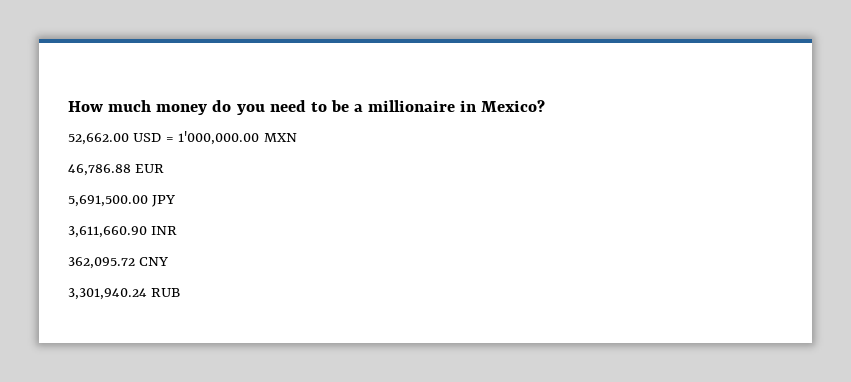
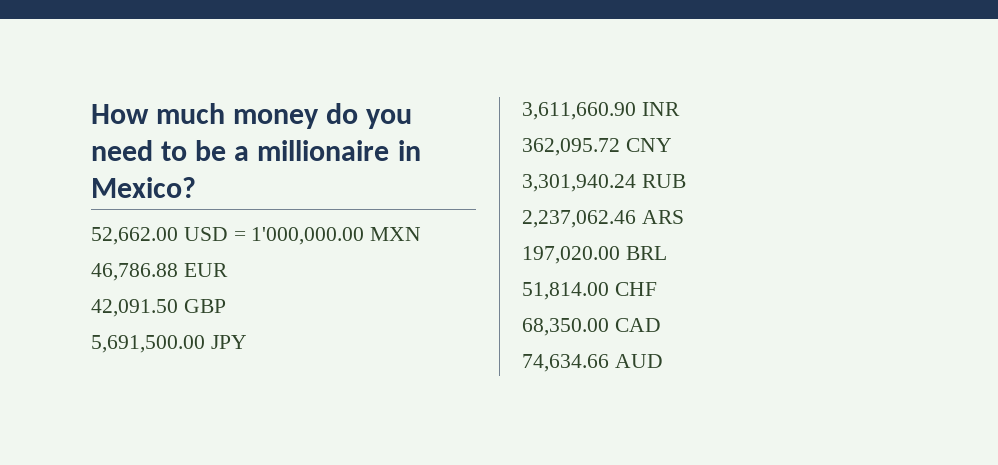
(165, 168) none -> [91,299,226,317] // 42,091.50 GBP
(181, 292) none -> [522,210,684,228] [522,246,667,264] [522,282,657,300] [522,318,661,336] [522,354,663,372] // 2,237,062.46 ARS // 197,020.00 BRL // 51,814.00 CHF // 68,350.00 CAD // 74,634.66 AUD

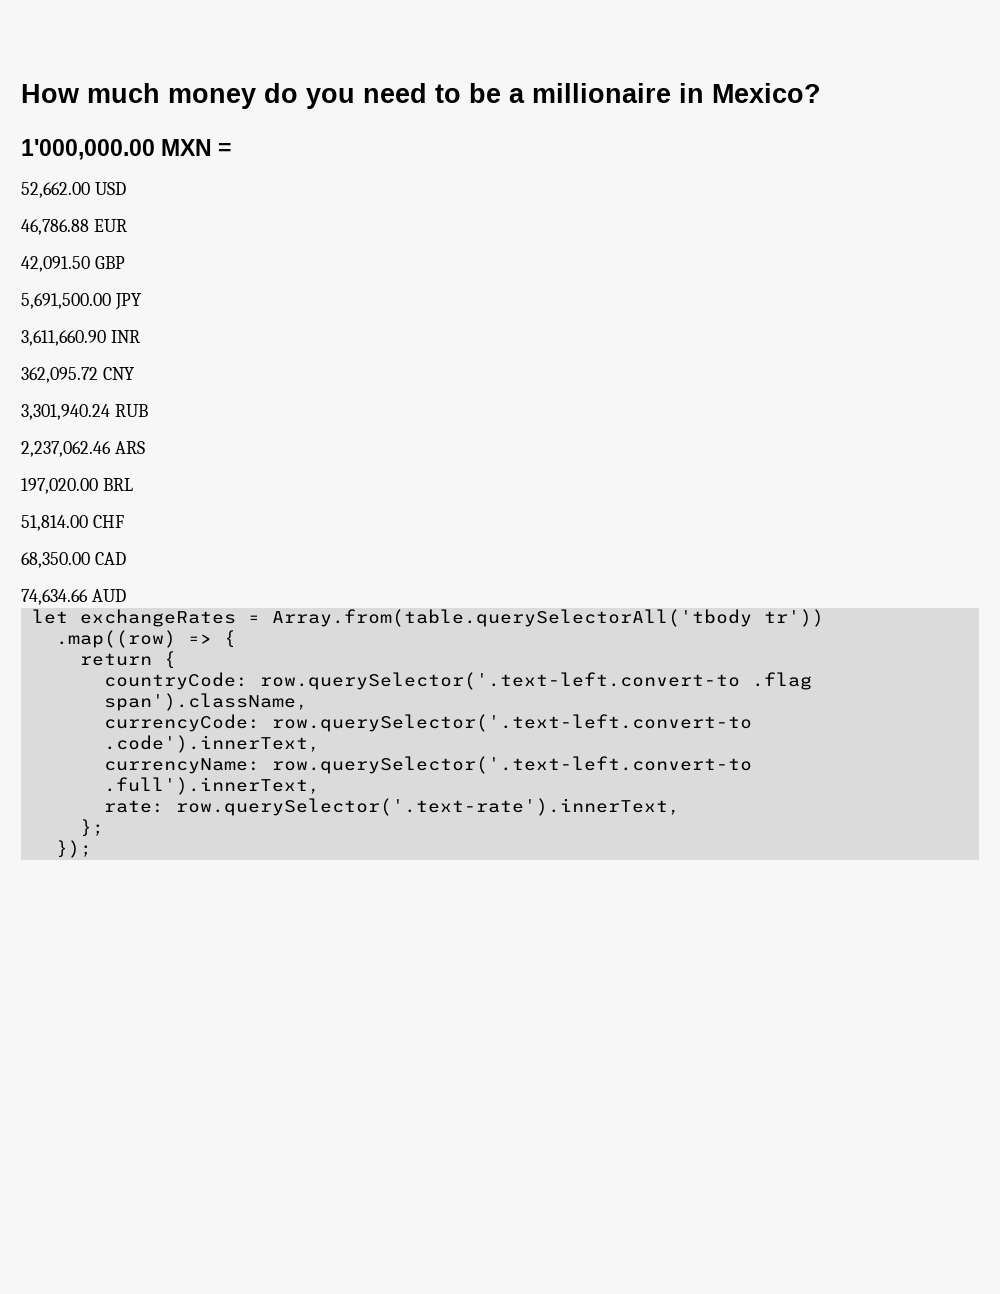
(196, 187) none -> [21,139,232,160] // 1'000,000.00 MXN =
[233,227,422,245] = 1'000,000.00 MXN -> (126, 188) none
(663, 361) none -> [31,609,824,627] [55,630,236,648] [79,651,176,669] [103,672,812,690] [103,693,308,711] [103,714,752,732] [103,735,320,753] [103,756,752,774] [103,777,320,795] [103,798,680,816] [79,819,104,837] [55,840,92,858] // let exchangeRates = Array.from(table.querySelectorAll('tbody tr')) // .map((row) => { // return { // countryCode: row.querySelector('.text-left.convert-to .flag span').className, // currencyCode: row.querySelector('.text-left.convert-to .code').innerText, // currencyName: row.querySelector('.text-left.convert-to .full').innerText, // rate: row.querySelector('.text-rate').innerText, // }; // });

